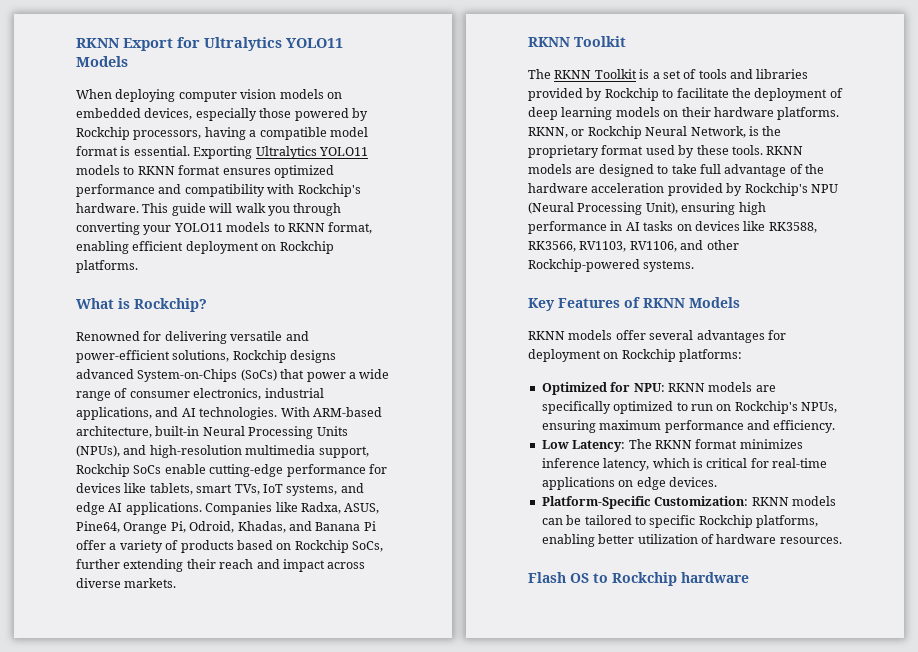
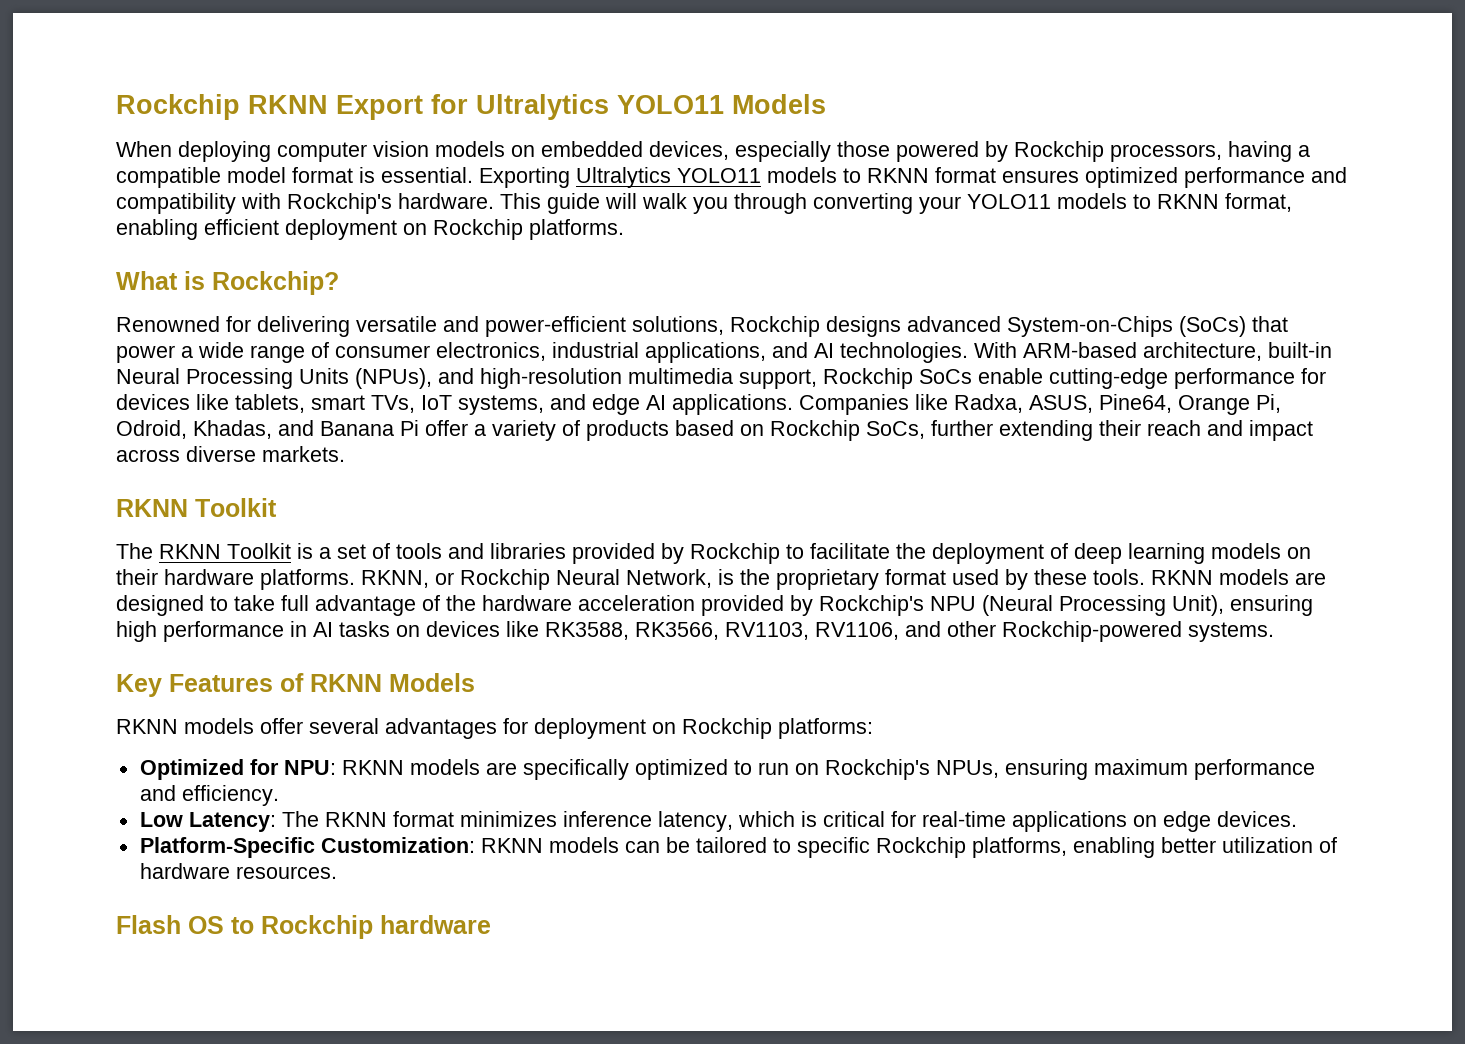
(76, 43) none -> [116,94,240,120] Rockchip

